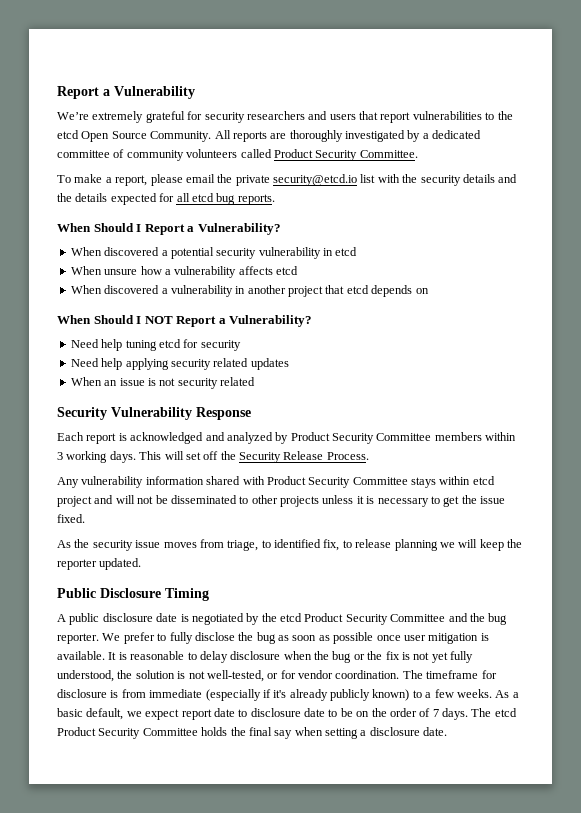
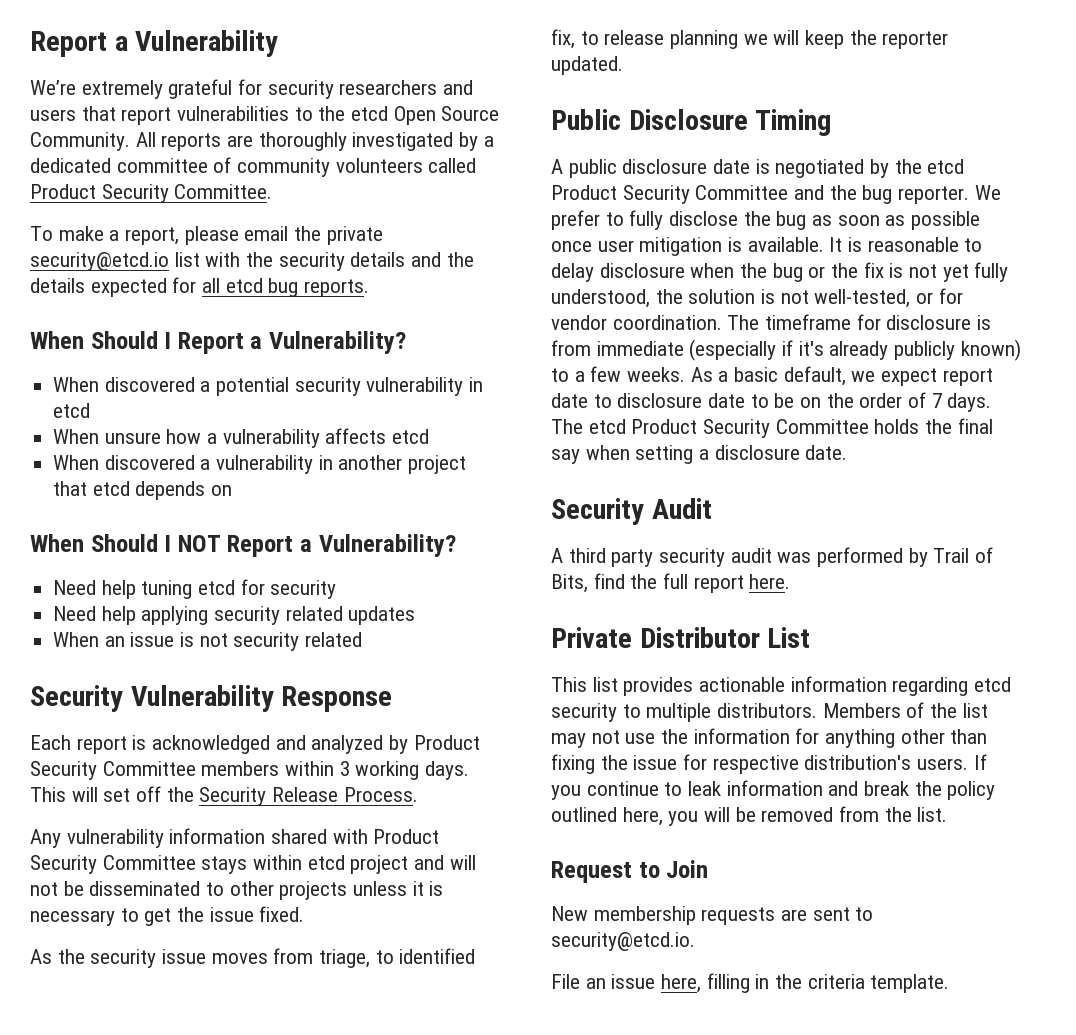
(448, 731) none -> [551,498,712,525] [551,547,994,567] [551,573,791,593] [551,627,811,648] [551,676,1012,696] [551,702,988,722] [551,728,988,748] [551,754,987,774] [551,780,996,800] [551,806,948,826] [551,860,709,883] [551,906,874,925] [551,932,695,951] [551,973,950,993] // Security Audit // A third party security audit was performed by Trail of Bits, find the full report here. // Private Distributor List // This list provides actionable information regarding etcd security to multiple distributors. Members of the list may not use the information for anything other than fixing the issue for respective distribution's users. If you continue to leak information and break the policy outlined here, you will be removed from the list. // Request to Join // New membership requests are sent to security@etcd.io. // File an issue here, filling in the criteria template.

